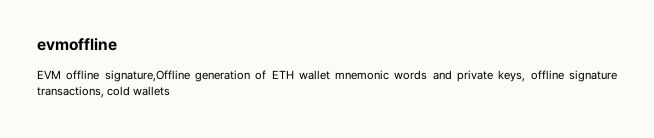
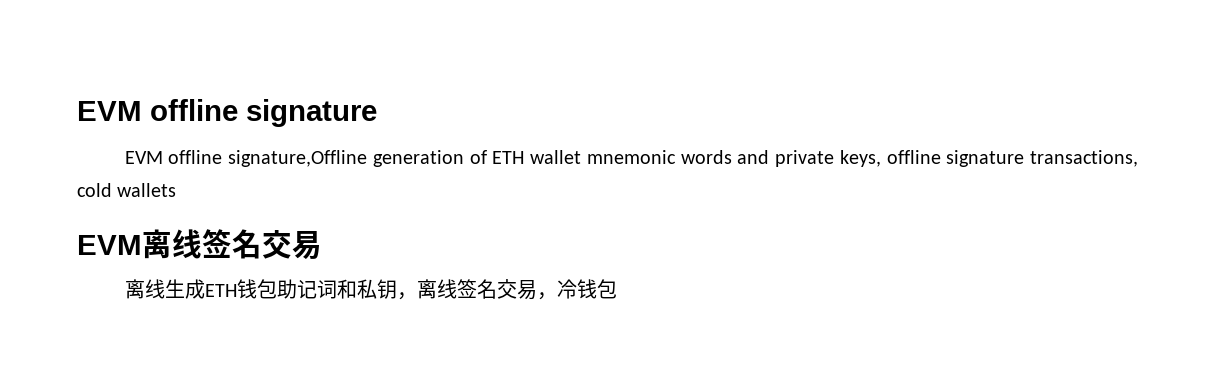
[37,38,117,51] evmoffline -> [77,99,377,127] EVM offline signature
(171, 91) none -> [77,229,322,260] [124,279,617,300] // EVM离线签名交易 // 离线生成ETH钱包助记词和私钥，离线签名交易，冷钱包

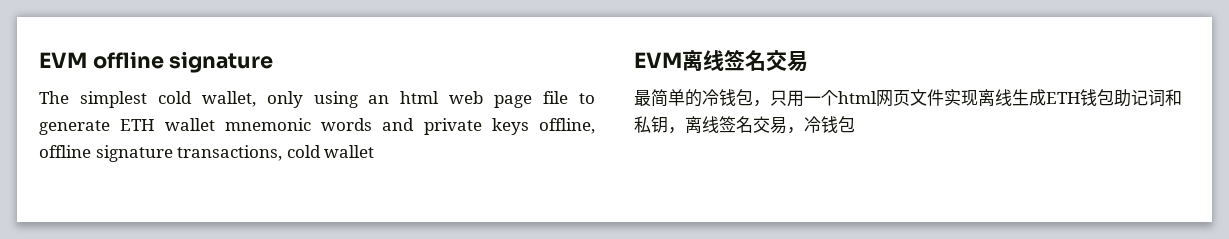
[124,150,487,167] EVM offline signature,Offline generation of -> [39,91,596,108] [39,120,110,135] The simplest cold wallet, only using an html web page file to generate
[839,150,881,167] keys, -> [491,118,595,135] keys offline,
[117,183,177,197] wallets -> [324,145,375,158] wallet
(322, 245) none -> [634,89,978,107] 最简单的冷钱包，只用一个html网页文件实现

